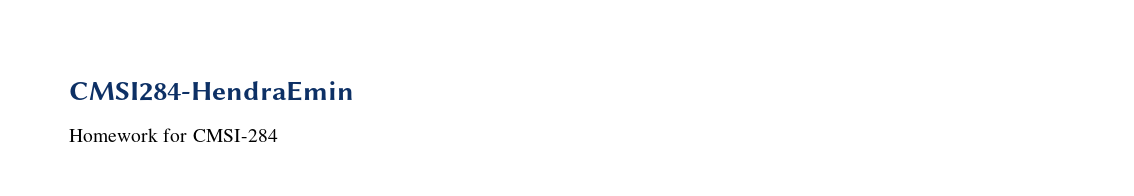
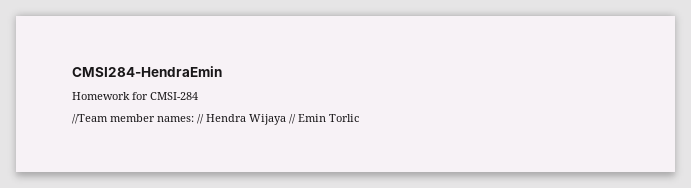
(278, 135) none -> [72,114,359,125] // //Team member names: // Hendra Wijaya // Emin Torlic

